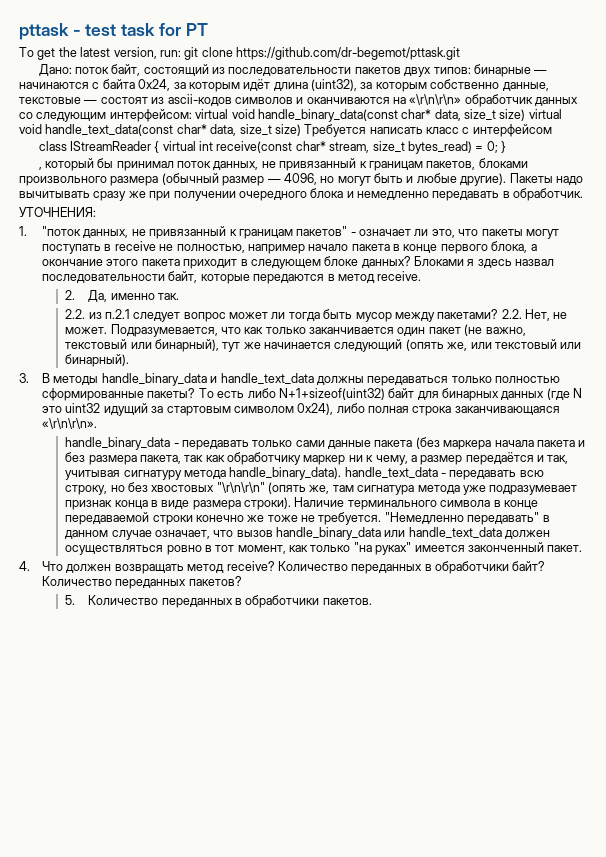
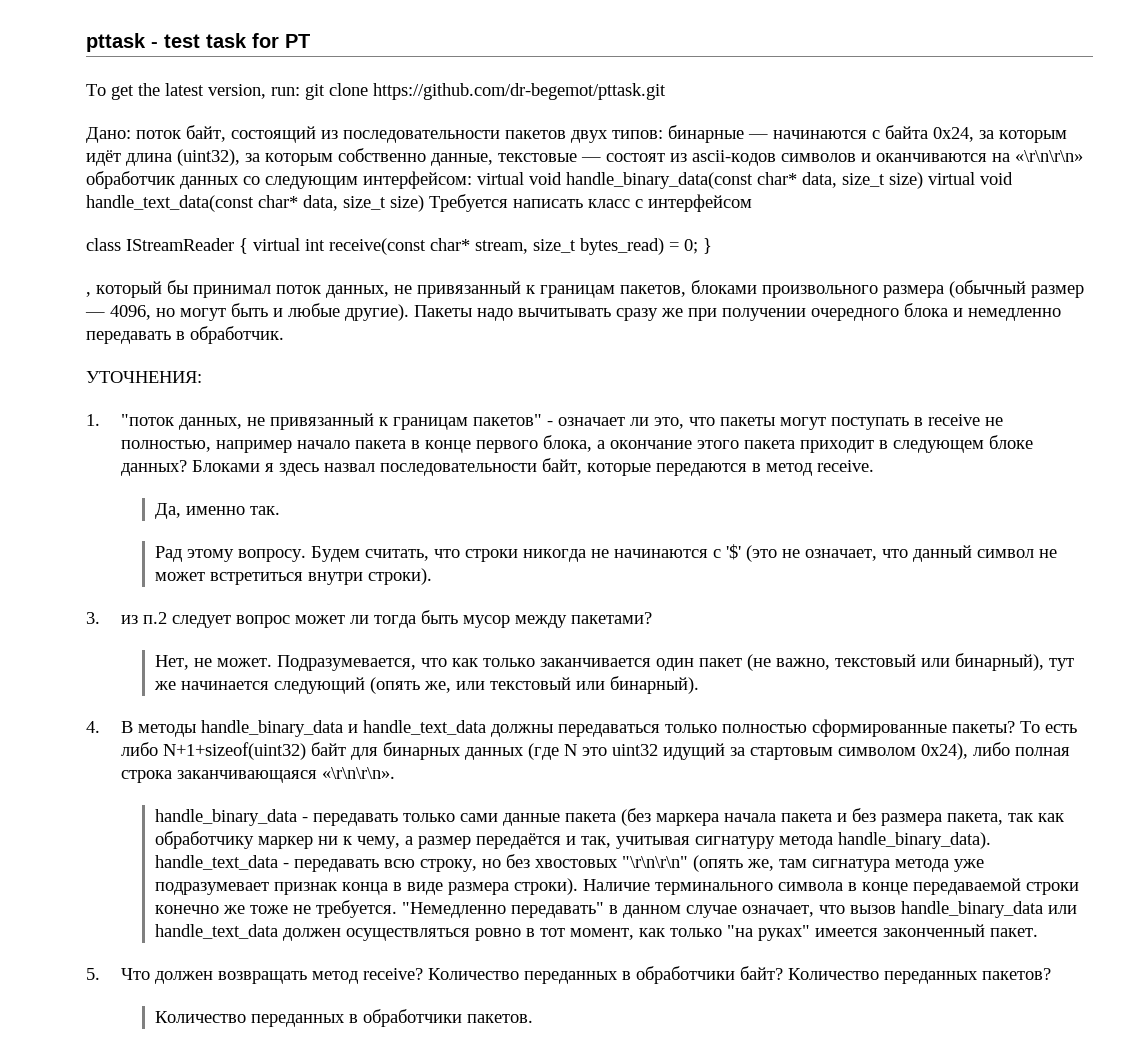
[65,290,76,300] 2. -> (874, 466) none
[65,309,130,319] 2.2. из п.2.1 -> [155,544,1058,562] [155,568,433,585] [86,612,167,624] Рад этому вопросу. Будем считать, что строки никогда не начинаются с '$' (это не означает, что данный символ не может встретиться внутри строки). // 3. из п.2
[501,309,522,319] 2.2. -> (652, 618) //
[19,373,29,383] 3. -> [86,721,100,733] 4.
[19,561,30,571] 4. -> [86,968,100,980] 5.
[65,595,76,605] 5. -> (1051, 974) none

